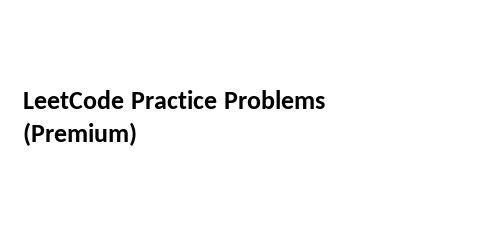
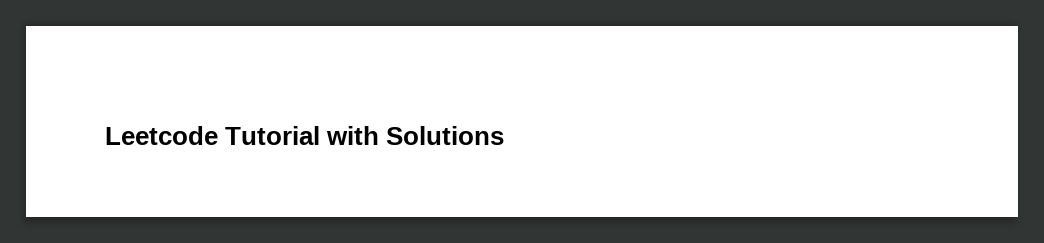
[23,90,326,109] [23,122,137,146] LeetCode Practice Problems (Premium) -> [105,126,505,145] Leetcode Tutorial with Solutions

